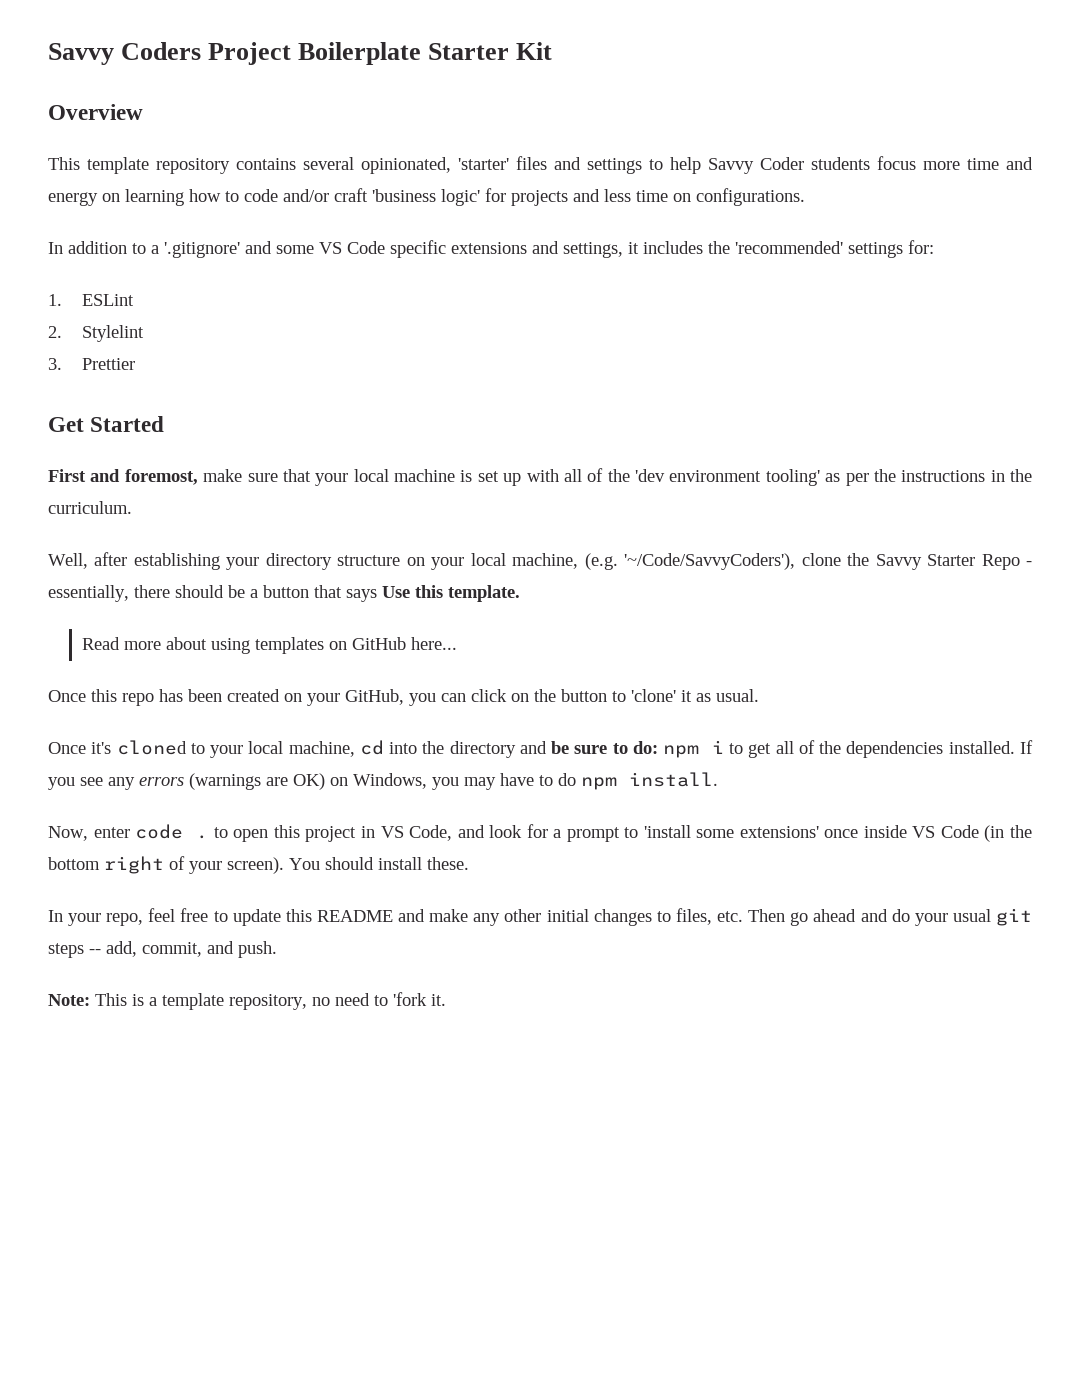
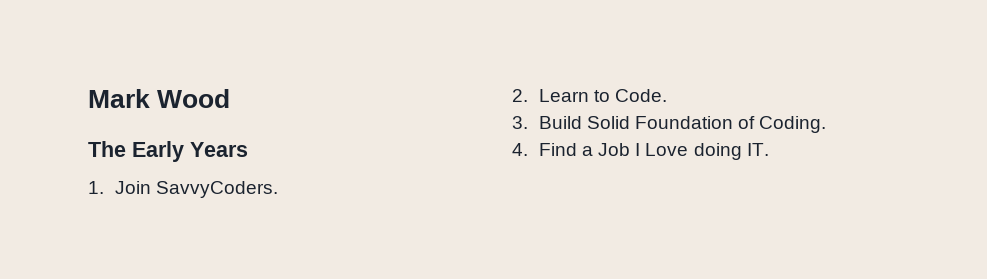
[48,42,553,65] [48,104,143,120] [48,156,1033,174] [48,188,805,206] [48,240,934,258] Savvy Coders Project Boilerplate Starter Kit // Overview // This template repository contains several opinionated, 'starter' files and settings to help Savvy Coder students focus more time and energy on learning how to code and/or craft 'business logic' for projects and less time on configurations. // In addition to a '.gitignore' and some VS Code specific extensions and settings, it includes the 'recommended' settings for: -> [88,89,231,108] [88,141,248,162] Mark Wood // The Early Years
[82,294,135,306] ESLint -> [114,181,278,198] Join SavvyCoders.
[82,325,145,342] [48,358,136,370] [48,416,165,432] [48,468,1032,486] [48,501,132,514] [48,552,1033,570] [48,585,520,602] [82,637,458,654] [48,689,759,706] [48,740,1033,758] [48,772,718,790] [48,824,1032,842] [48,856,469,874] [48,908,1032,926] [48,941,277,958] [48,992,446,1010] Stylelint // 3. Prettier // Get Started // First and foremost, make sure that your local machine is set up with all of the 'dev environment tooling' as per the instructions in the curriculum. // Well, after establishing your directory structure on your local machine, (e.g. '~/Code/SavvyCoders'), clone the Savvy Starter Repo - essentially, there should be a button that says Use this template. // Read more about using templates on GitHub here... // Once this repo has been created on your GitHub, you can click on the button to 'clone' it as usual. // Once it's cloned to your local machine, cd into the directory and be sure to do: npm i to get all of the dependencies installed. If you see any errors (warnings are OK) on Windows, you may have to do npm install. // Now, enter code . to open this project in VS Code, and look for a prompt to 'install some extensions' once inside VS Code (in the bottom right of your screen). You should install these. // In your repo, feel free to update this README and make any other initial changes to files, etc. Then go ahead and do your usual git steps -- add, commit, and push. // Note: This is a template repository, no need to 'fork it. -> [538,89,668,102] [512,116,827,133] [512,143,769,160] Learn to Code. // 3. Build Solid Foundation of Coding. // 4. Find a Job I Love doing IT.

